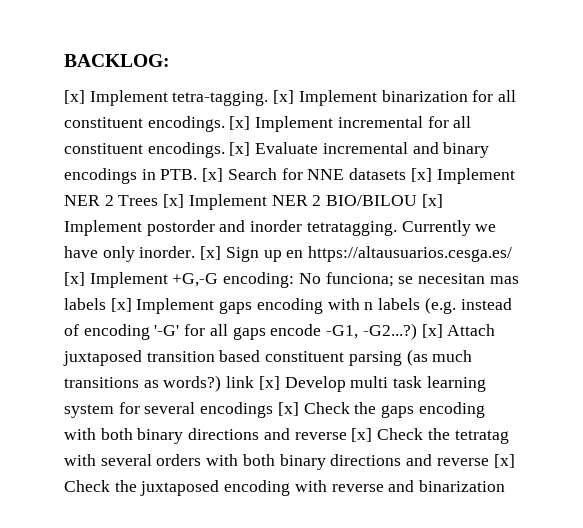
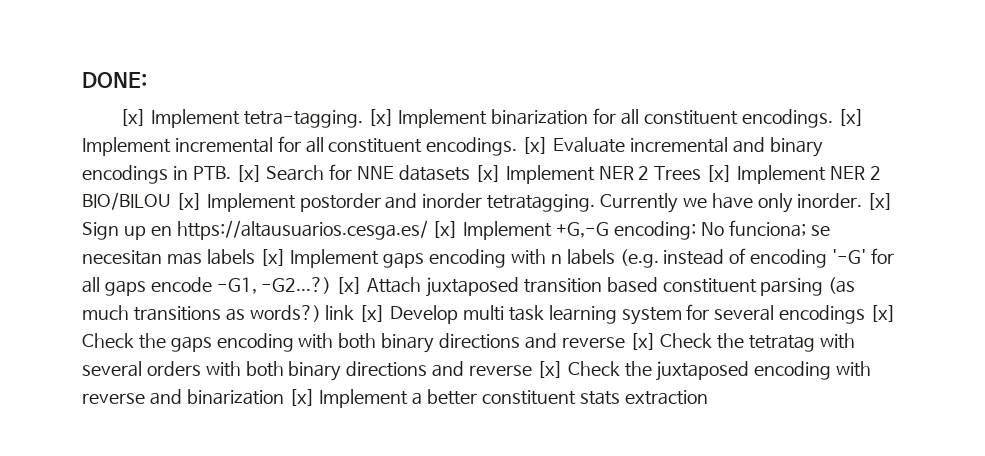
[64,54,170,67] BACKLOG: -> [82,72,147,88] DONE:
(506, 486) none -> [288,389,708,408] [x] Implement a better constituent stats extraction

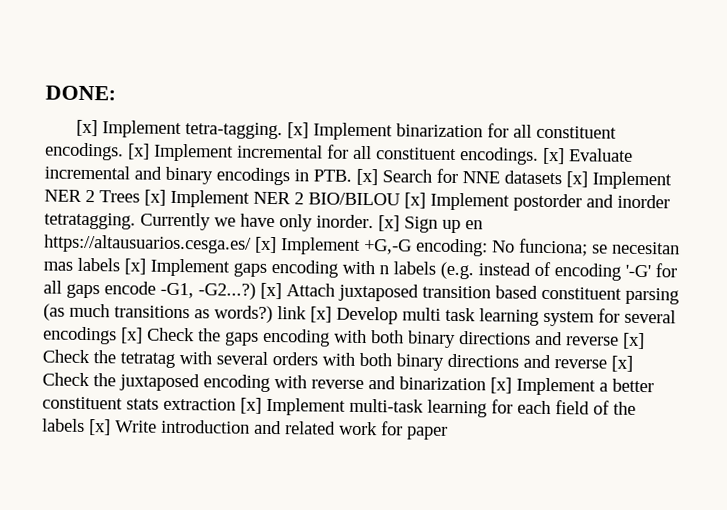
(708, 397) none -> [240,397,636,418] [42,418,448,440] [x] Implement multi-task learning for each field of the labels [x] Write introduction and related work for paper

